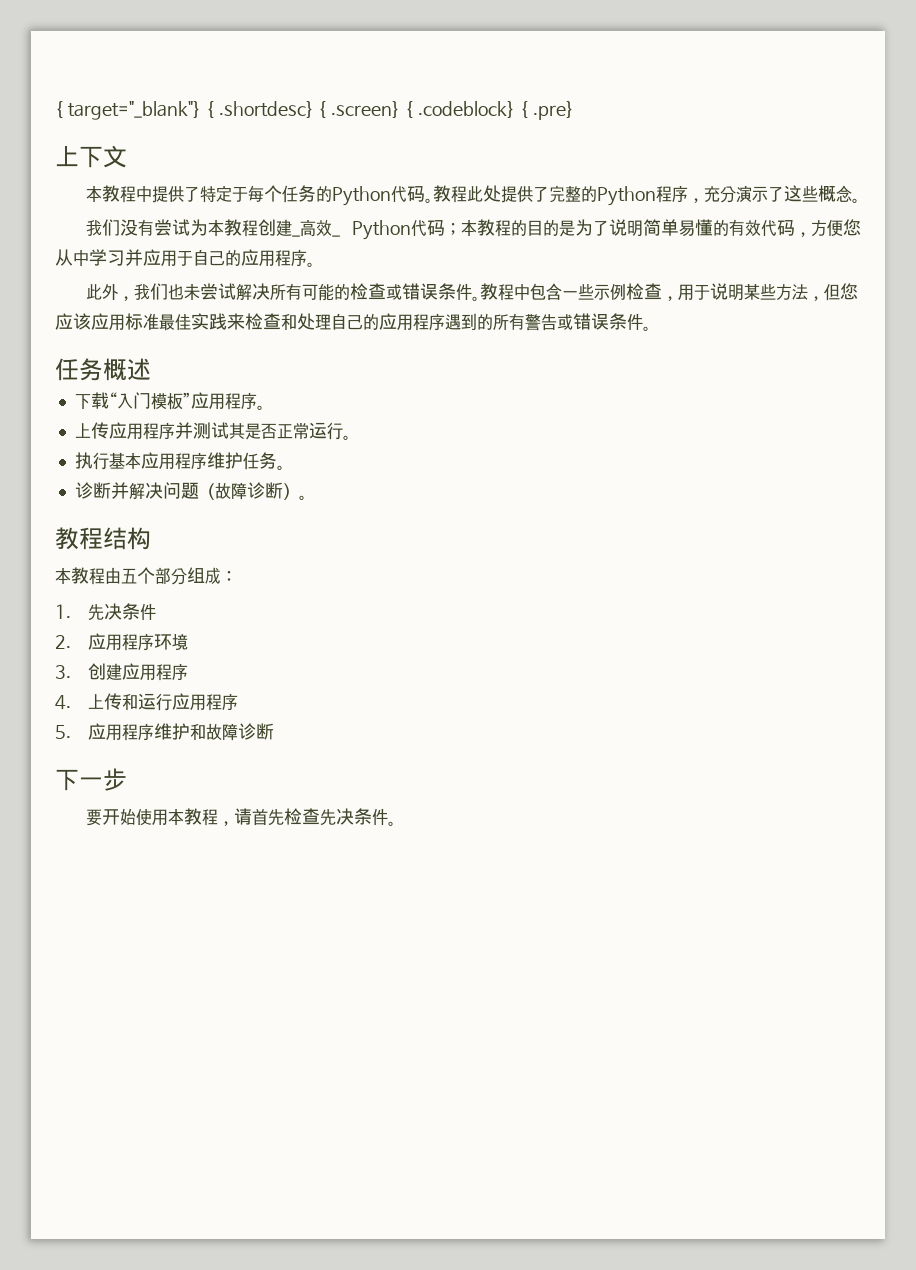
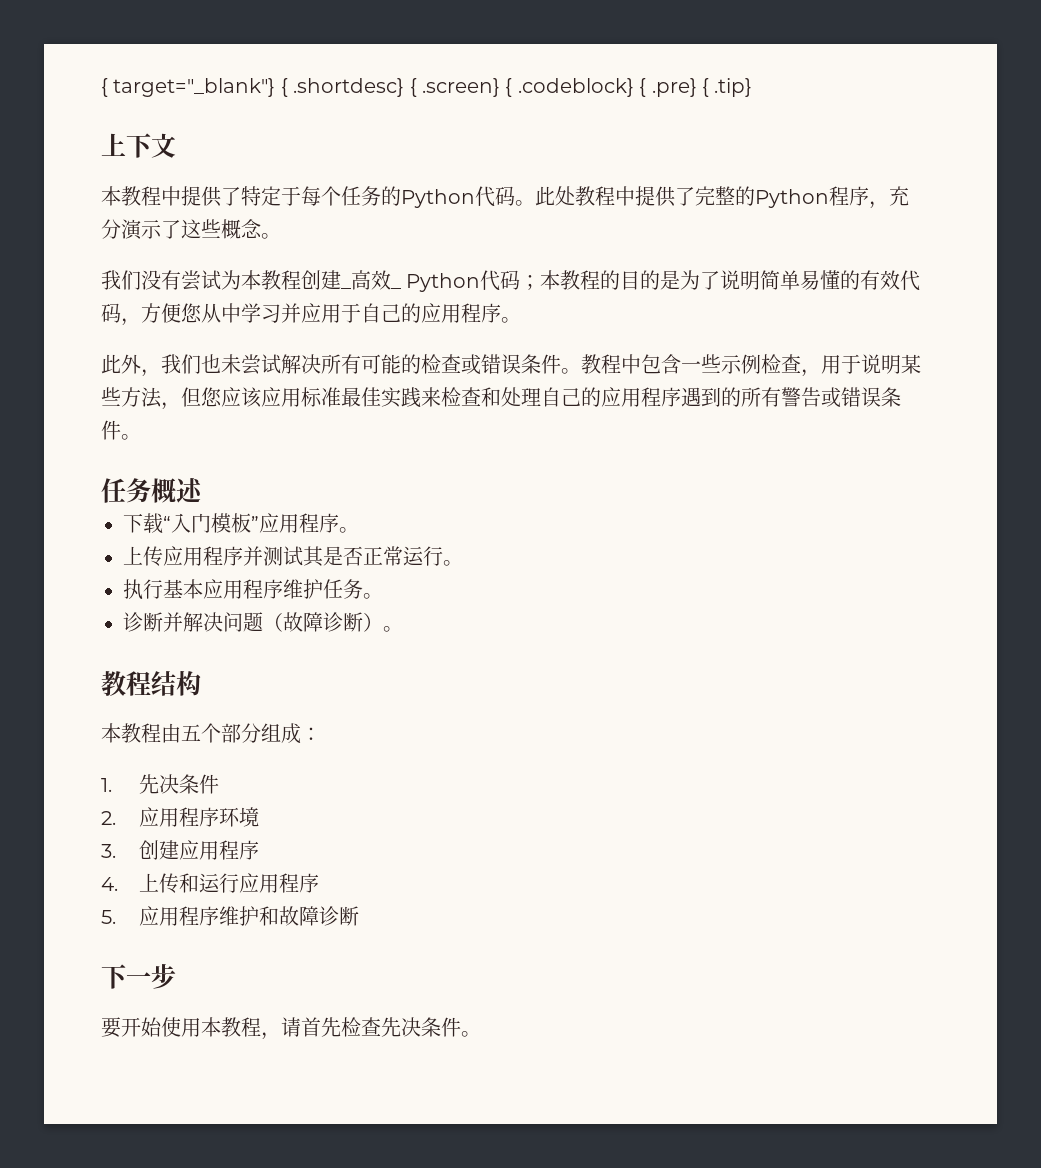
(574, 110) none -> [701,78,753,97] { .tip}
[432,185,501,203] 教程此处 -> [535,186,635,206] 此处教程中

